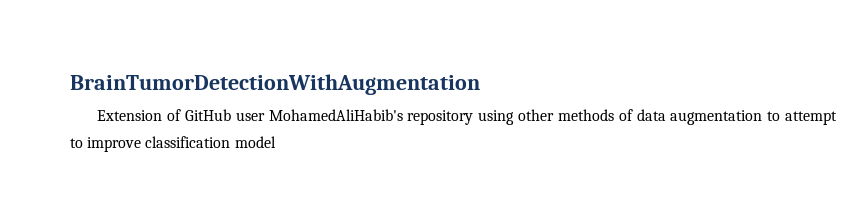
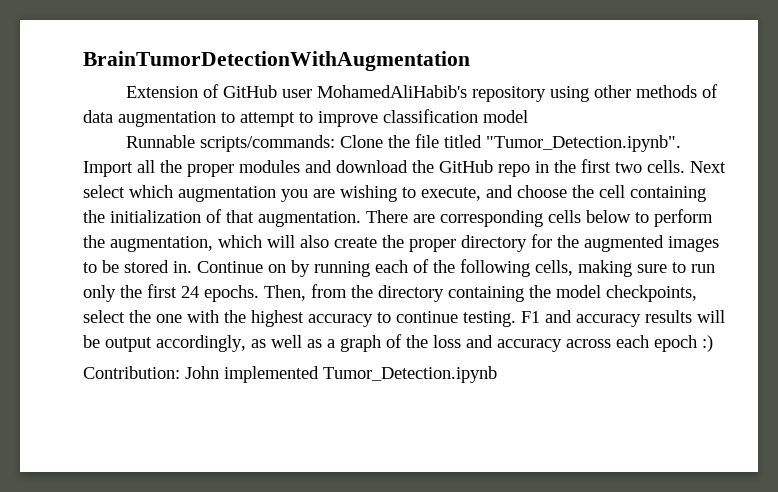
(276, 142) none -> [125,134,681,152] [83,159,726,177] [83,185,706,202] [83,209,713,227] [83,234,719,252] [83,259,715,277] [83,284,697,302] [83,310,725,327] [83,334,713,352] [83,366,497,383] // Runnable scripts/commands: Clone the file titled "Tumor_Detection.ipynb". Import all the proper modules and download the GitHub repo in the first two cells. Next select which augmentation you are wishing to execute, and choose the cell containing the initialization of that augmentation. There are corresponding cells below to perform the augmentation, which will also create the proper directory for the augmented images to be stored in. Continue on by running each of the following cells, making sure to run only the first 24 epochs. Then, from the directory containing the model checkpoints, select the one with the highest accuracy to continue testing. F1 and accuracy results will be output accordingly, as well as a graph of the loss and accuracy across each epoch :) // Contribution: John implemented Tumor_Detection.ipynb

